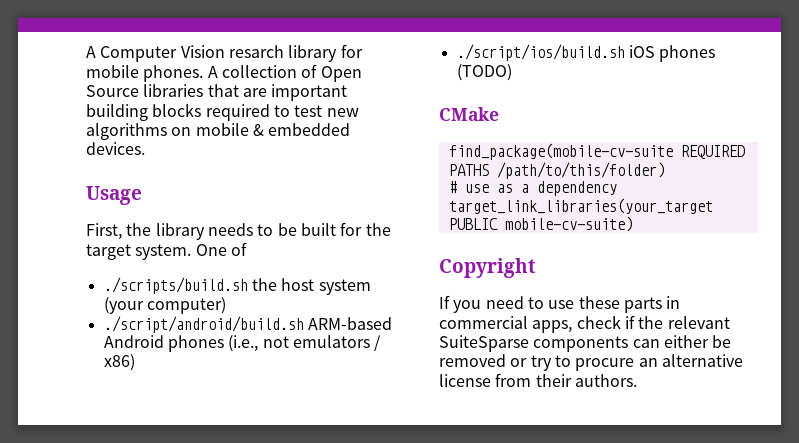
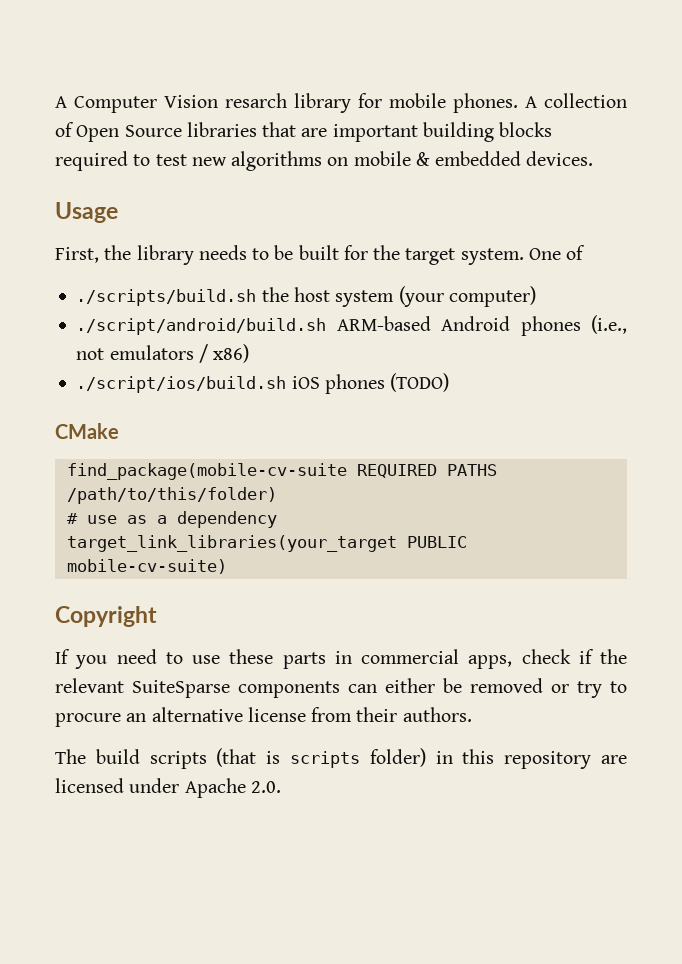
(637, 380) none -> [55,748,627,769] [55,778,281,798] // The build scripts (that is scripts folder) in this repository are licensed under Apache 2.0.

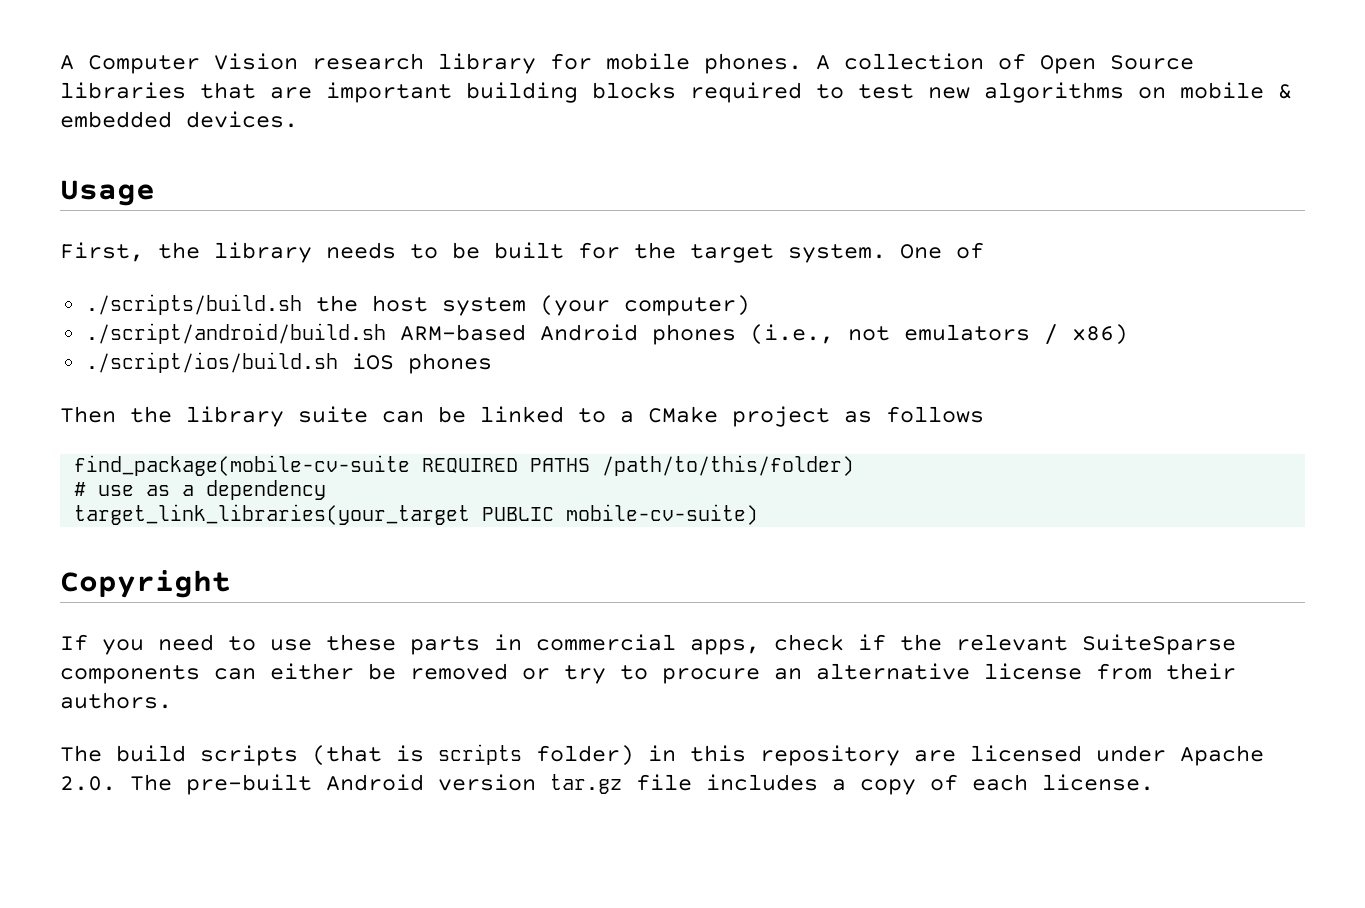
[225,93,287,108] resarch -> [312,53,424,70] research
[390,373,450,392] [55,423,119,439] (TODO) // CMake -> [60,406,984,427] // Then the library suite can be linked to a CMake project as follows
(281, 787) none -> [130,774,1154,795] The pre-built Android version tar.gz file includes a copy of each license.

